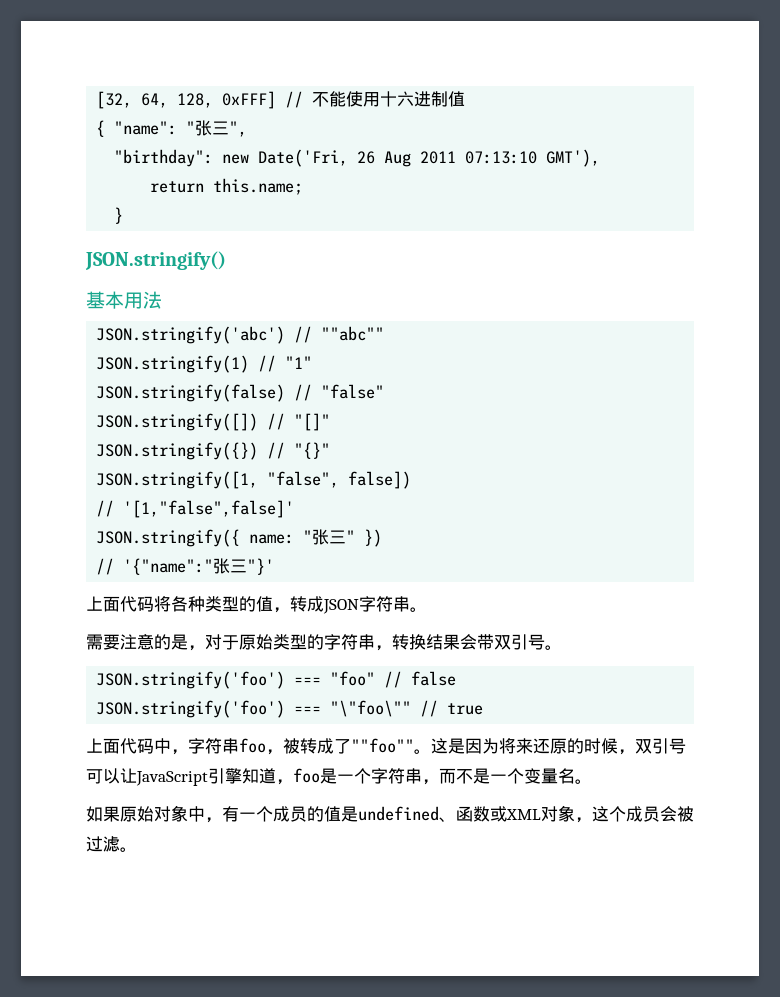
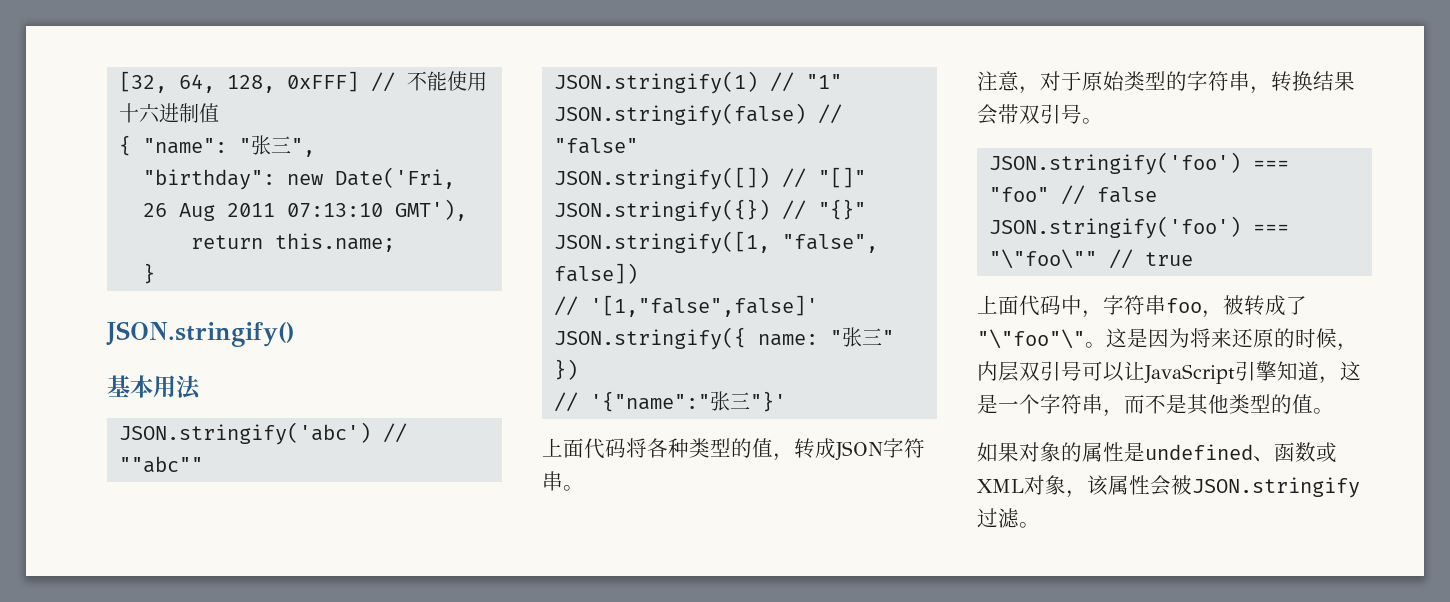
[86,634,188,650] 需要注意的是 -> [977,71,1019,91] 注意
[351,738,414,753] ""foo"" -> [977,329,1085,349] "\"foo"\"
(635, 752) none -> [977,361,1019,382] 内层
[293,768,320,783] foo -> [1340,361,1361,381] 这
[490,768,575,784] 一个变量名 -> [1187,394,1313,415] 其他类型的值
[120,805,341,823] 原始对象中，有一个成员的值 -> [1019,442,1124,462] 对象的属性
[592,806,694,822] 这个成员会被 -> [1087,475,1360,498] 该属性会被JSON.stringify

